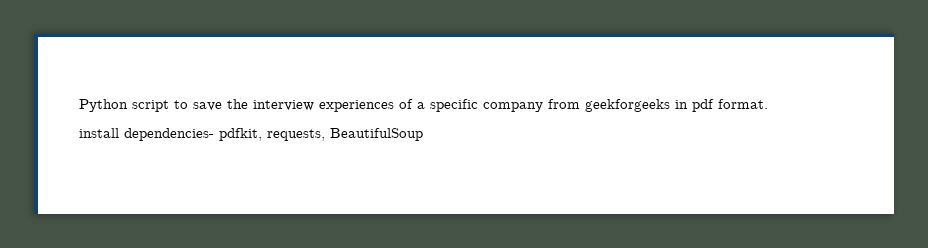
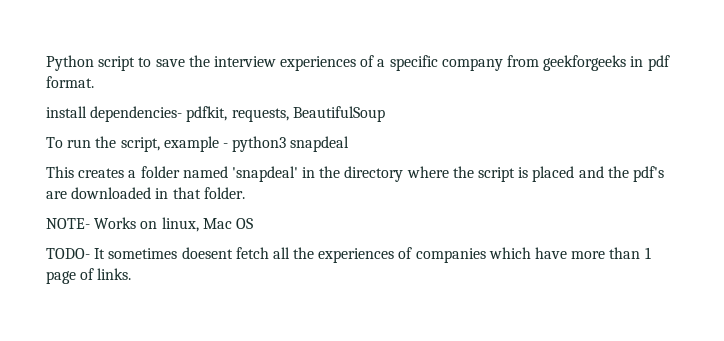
(423, 134) none -> [46,136,350,152] [46,166,664,182] [46,187,245,199] [46,217,253,232] [46,247,651,263] [46,268,132,284] // To run the script, example - python3 snapdeal // This creates a folder named 'snapdeal' in the directory where the script is placed and the pdf's are downloaded in that folder. // NOTE- Works on linux, Mac OS // TODO- It sometimes doesent fetch all the experiences of companies which have more than 1 page of links.

